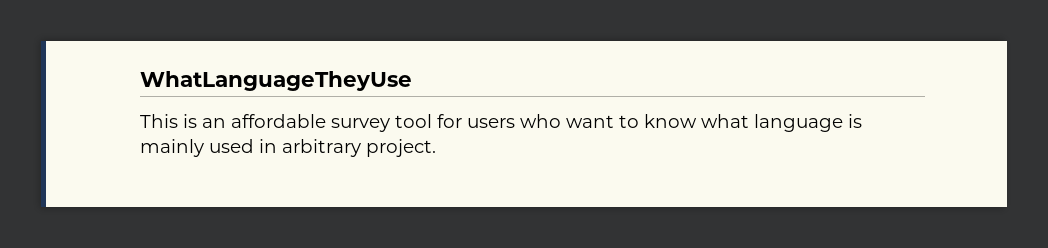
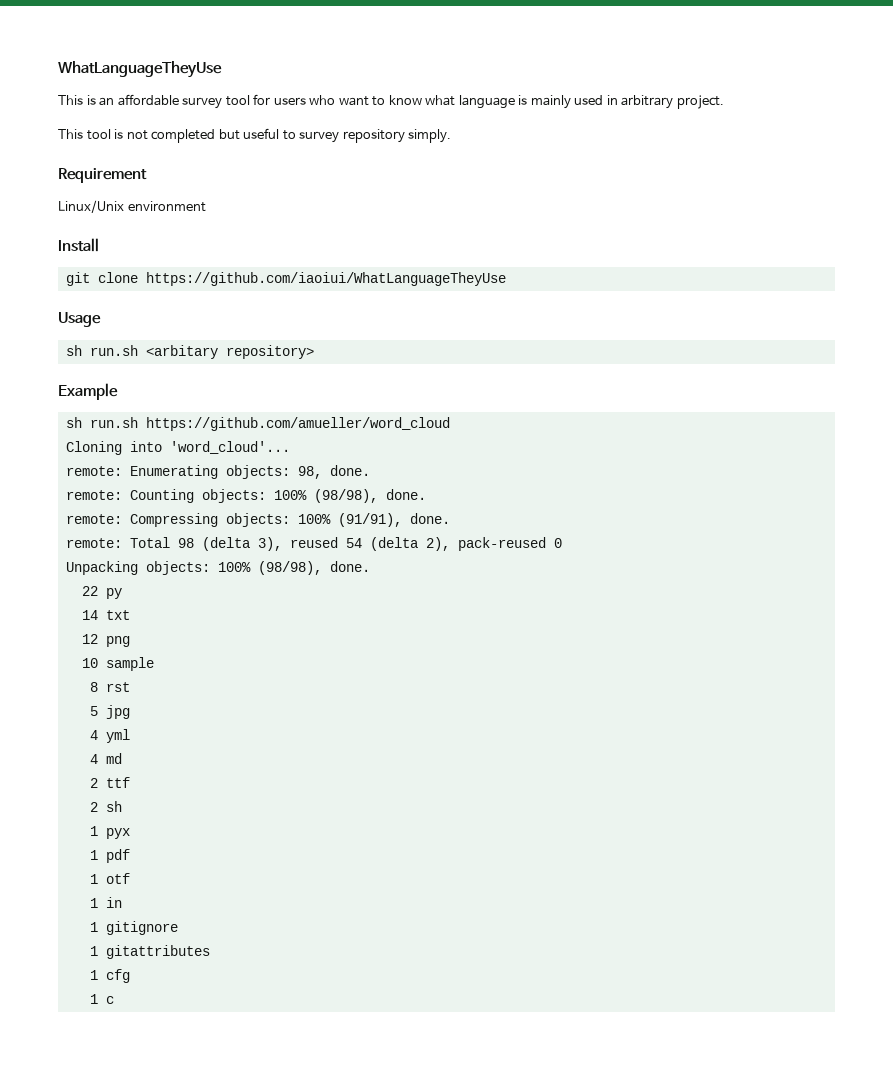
(436, 148) none -> [58,128,452,143] [58,168,147,183] [58,200,206,213] [58,238,99,252] [65,272,506,286] [58,312,101,327] [65,345,314,359] [58,383,118,400] [65,417,450,431] [65,441,290,455] [65,465,370,479] [65,489,426,503] [65,513,450,527] [65,537,562,551] [65,561,370,575] [81,586,122,599] [81,610,130,620] [81,634,130,647] [81,657,154,671] [89,682,130,692] [89,705,130,719] [89,729,130,743] [89,753,122,764] [89,777,130,788] [89,801,122,812] [89,826,130,839] [89,849,130,863] [89,873,130,884] [89,897,122,908] [89,921,178,935] [89,945,210,959] [89,969,130,983] [89,994,114,1004] // This tool is not completed but useful to survey repository simply. // Requirement // Linux/Unix environment // Install // git clone https://github.com/iaoiui/WhatLanguageTheyUse // Usage // sh run.sh <arbitary repository> // Example // sh run.sh https://github.com/amueller/word_cloud // Cloning into 'word_cloud'... // remote: Enumerating objects: 98, done. // remote: Counting objects: 100% (98/98), done. // remote: Compressing objects: 100% (91/91), done. // remote: Total 98 (delta 3), reused 54 (delta 2), pack-reused 0 // Unpacking objects: 100% (98/98), done. // 22 py // 14 txt // 12 png // 10 sample // 8 rst // 5 jpg // 4 yml // 4 md // 2 ttf // 2 sh // 1 pyx // 1 pdf // 1 otf // 1 in // 1 gitignore // 1 gitattributes // 1 cfg // 1 c

